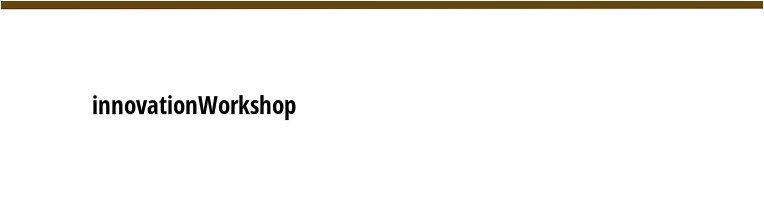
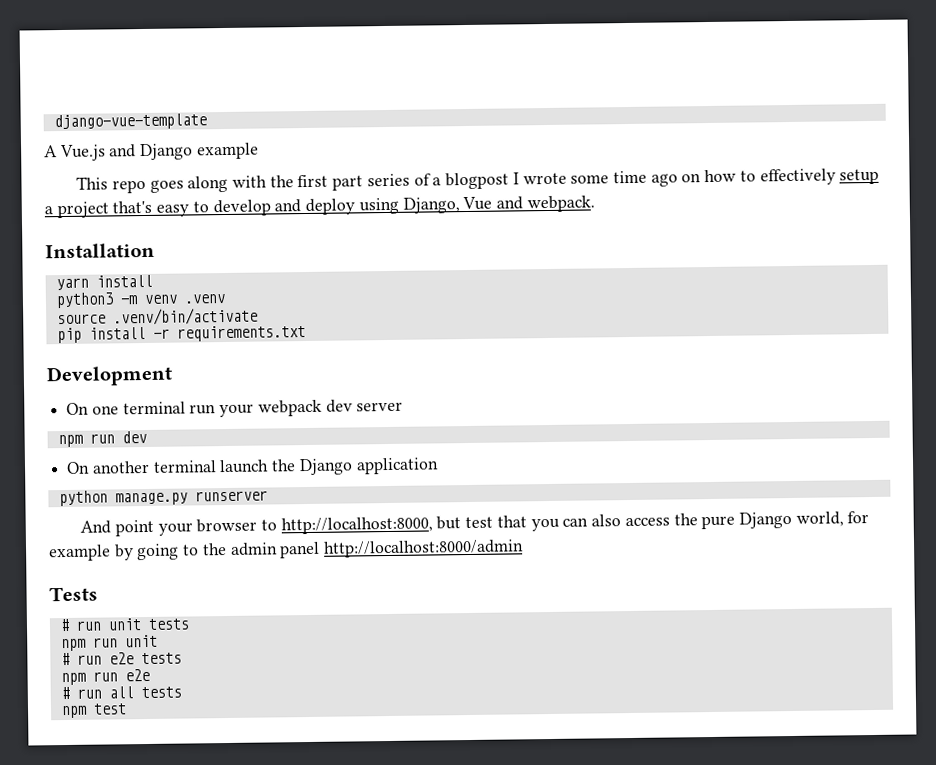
[91,95,297,121] innovationWorkshop -> [53,113,207,131] [44,142,259,162] [76,168,880,194] [44,195,595,219] [45,242,155,259] [55,274,153,291] [55,292,225,309] [56,307,258,326] [56,325,306,344] [46,365,173,387] [66,399,404,418] [57,430,147,448] [66,457,439,476] [58,490,268,507] [80,511,870,537] [48,539,525,562] [49,586,98,602] [59,618,190,632] [60,634,158,652] [60,652,182,666] [60,668,150,686] [60,686,182,700] [60,703,127,719] django-vue-template // A Vue.js and Django example // This repo goes along with the first part series of a blogpost I wrote some time ago on how to effectively setup a project that's easy to develop and deploy using Django, Vue and webpack. // Installation // yarn install // python3 -m venv .venv // source .venv/bin/activate // pip install -r requirements.txt // Development // On one terminal run your webpack dev server // npm run dev // On another terminal launch the Django application // python manage.py runserver // And point your browser to http://localhost:8000, but test that you can also access the pure Django world, for example by going to the admin panel http://localhost:8000/admin // Tests // # run unit tests // npm run unit // # run e2e tests // npm run e2e // # run all tests // npm test

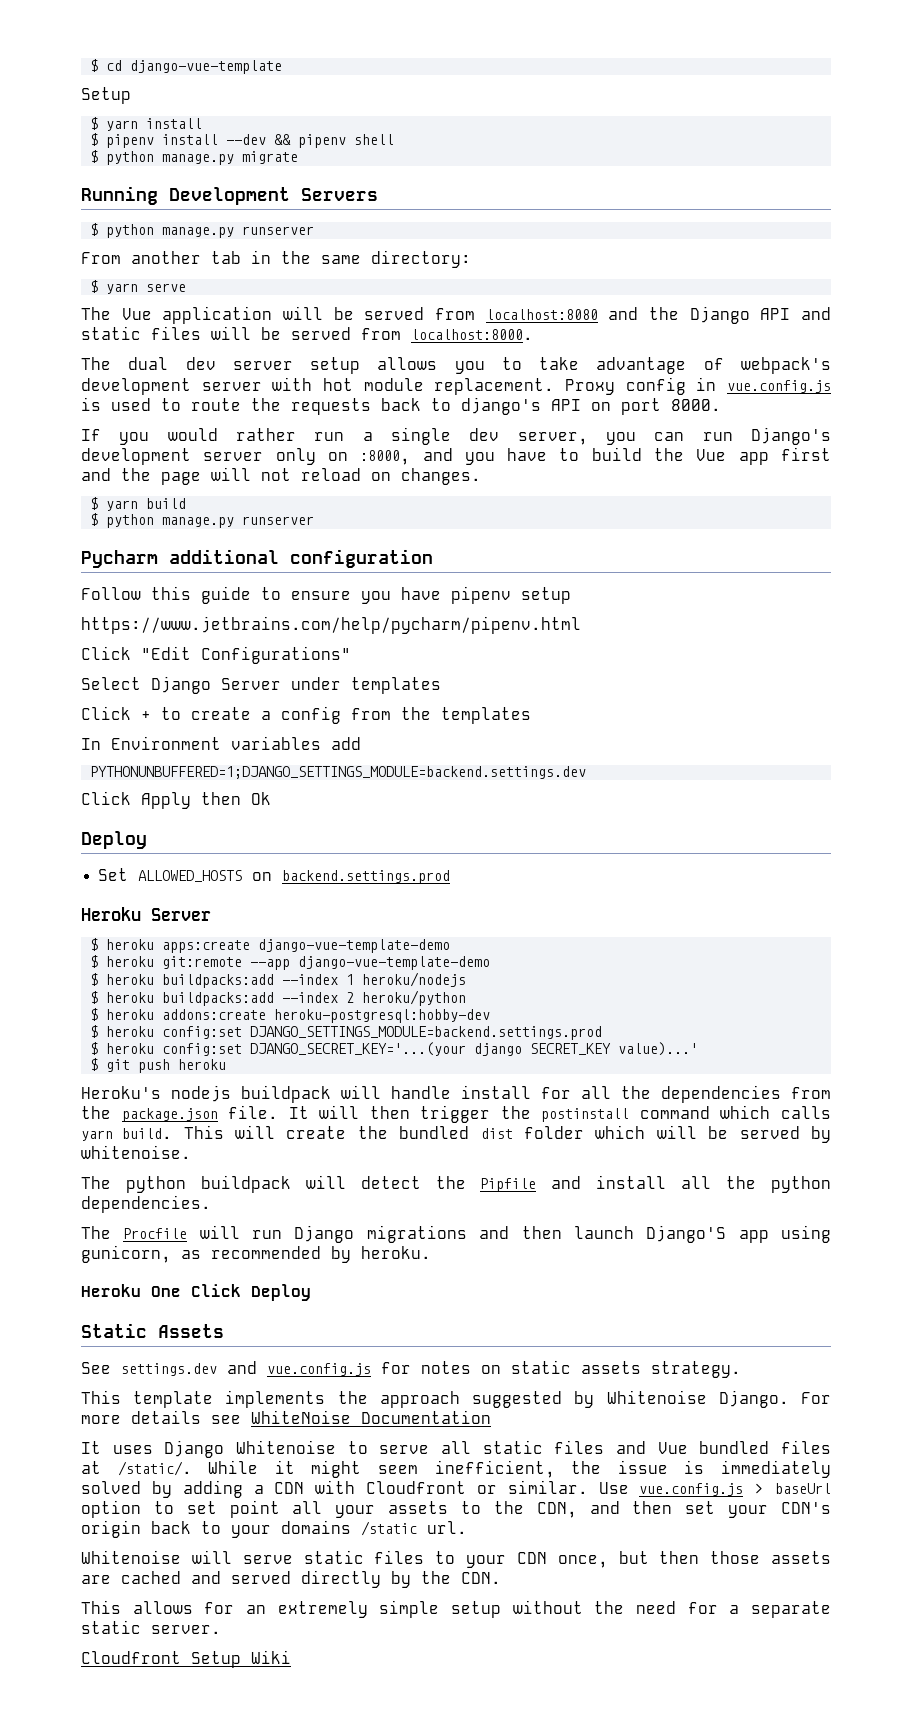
(53, 122) none -> [90,59,123,72] $ cd
[44,142,259,162] [76,168,880,194] [44,195,595,219] [45,242,155,259] [55,274,153,291] [55,292,225,309] [56,307,258,326] [56,325,306,344] [46,365,173,387] [66,399,404,418] [57,430,147,448] [66,457,439,476] [58,490,268,507] [80,511,870,537] [48,539,525,562] [49,586,98,602] [59,618,190,632] [60,634,158,652] [60,652,182,666] [60,668,150,686] [60,686,182,700] [60,703,127,719] A Vue.js and Django example // This repo goes along with the first part series of a blogpost I wrote some time ago on how to effectively setup a project that's easy to develop and deploy using Django, Vue and webpack. // Installation // yarn install // python3 -m venv .venv // source .venv/bin/activate // pip install -r requirements.txt // Development // On one terminal run your webpack dev server // npm run dev // On another terminal launch the Django application // python manage.py runserver // And point your browser to http://localhost:8000, but test that you can also access the pure Django world, for example by going to the admin panel http://localhost:8000/admin // Tests // # run unit tests // npm run unit // # run e2e tests // npm run e2e // # run all tests // npm test -> [81,87,131,104] [90,117,203,131] [90,133,395,148] [90,150,299,165] [81,186,378,205] [90,223,315,238] [81,250,471,268] [90,280,187,294] [81,306,831,324] [81,326,533,340] [81,357,831,374] [81,377,831,395] [81,397,721,415] [81,427,832,445] [81,447,831,465] [81,467,481,485] [90,497,187,511] [90,513,315,528] [81,549,433,568] [81,586,571,604] [81,616,581,634] [81,646,351,664] [81,676,441,694] [81,706,531,724] [81,736,361,750] [90,766,587,779] [81,791,271,809] [81,831,147,849] [98,868,451,884] [81,907,211,921] [90,938,451,953] [90,955,491,970] [90,972,467,988] [90,990,467,1006] [90,1008,491,1023] [90,1025,603,1040] [90,1042,699,1056] [90,1058,227,1073] [81,1085,831,1103] [81,1105,831,1123] [81,1125,831,1143] [81,1145,191,1159] [81,1175,831,1193] [81,1195,211,1213] [81,1225,832,1243] [81,1245,431,1263] [81,1284,311,1301] [81,1323,224,1338] [81,1360,741,1378] [81,1390,831,1408] [81,1410,491,1424] [81,1440,831,1458] [81,1460,832,1478] [81,1480,832,1498] [81,1500,831,1518] [81,1520,467,1538] [81,1550,831,1568] [81,1570,501,1588] [81,1600,831,1618] [81,1620,221,1634] [81,1650,291,1668] Setup // $ yarn install // $ pipenv install --dev && pipenv shell // $ python manage.py migrate // Running Development Servers // $ python manage.py runserver // From another tab in the same directory: // $ yarn serve // The Vue application will be served from localhost:8080 and the Django API and static files will be served from localhost:8000. // The dual dev server setup allows you to take advantage of webpack's development server with hot module replacement. Proxy config in vue.config.js is used to route the requests back to django's API on port 8000. // If you would rather run a single dev server, you can run Django's development server only on :8000, and you have to build the Vue app first and the page will not reload on changes. // $ yarn build // $ python manage.py runserver // Pycharm additional configuration // Follow this guide to ensure you have pipenv setup // https://www.jetbrains.com/help/pycharm/pipenv.html // Click "Edit Configurations" // Select Django Server under templates // Click + to create a config from the templates // In Environment variables add // PYTHONUNBUFFERED=1;DJANGO_SETTINGS_MODULE=backend.settings.dev // Click Apply then Ok // Deploy // Set ALLOWED_HOSTS on backend.settings.prod // Heroku Server // $ heroku apps:create django-vue-template-demo // $ heroku git:remote --app django-vue-template-demo // $ heroku buildpacks:add --index 1 heroku/nodejs // $ heroku buildpacks:add --index 2 heroku/python // $ heroku addons:create heroku-postgresql:hobby-dev // $ heroku config:set DJANGO_SETTINGS_MODULE=backend.settings.prod // $ heroku config:set DJANGO_SECRET_KEY='...(your django SECRET_KEY value)...' // $ git push heroku // Heroku's nodejs buildpack will handle install for all the dependencies from the package.json file. It will then trigger the postinstall command which calls yarn build. This will create the bundled dist folder which will be served by whitenoise. // The python buildpack will detect the Pipfile and install all the python dependencies. // The Procfile will run Django migrations and then launch Django'S app using gunicorn, as recommended by heroku. // Heroku One Click Deploy // Static Assets // See settings.dev and vue.config.js for notes on static assets strategy. // This template implements the approach suggested by Whitenoise Django. For more details see WhiteNoise Documentation // It uses Django Whitenoise to serve all static files and Vue bundled files at /static/. While it might seem inefficient, the issue is immediately solved by adding a CDN with Cloudfront or similar. Use vue.config.js > baseUrl option to set point all your assets to the CDN, and then set your CDN's origin back to your domains /static url. // Whitenoise will serve static files to your CDN once, but then those assets are cached and served directly by the CDN. // This allows for an extremely simple setup without the need for a separate static server. // Cloudfront Setup Wiki

